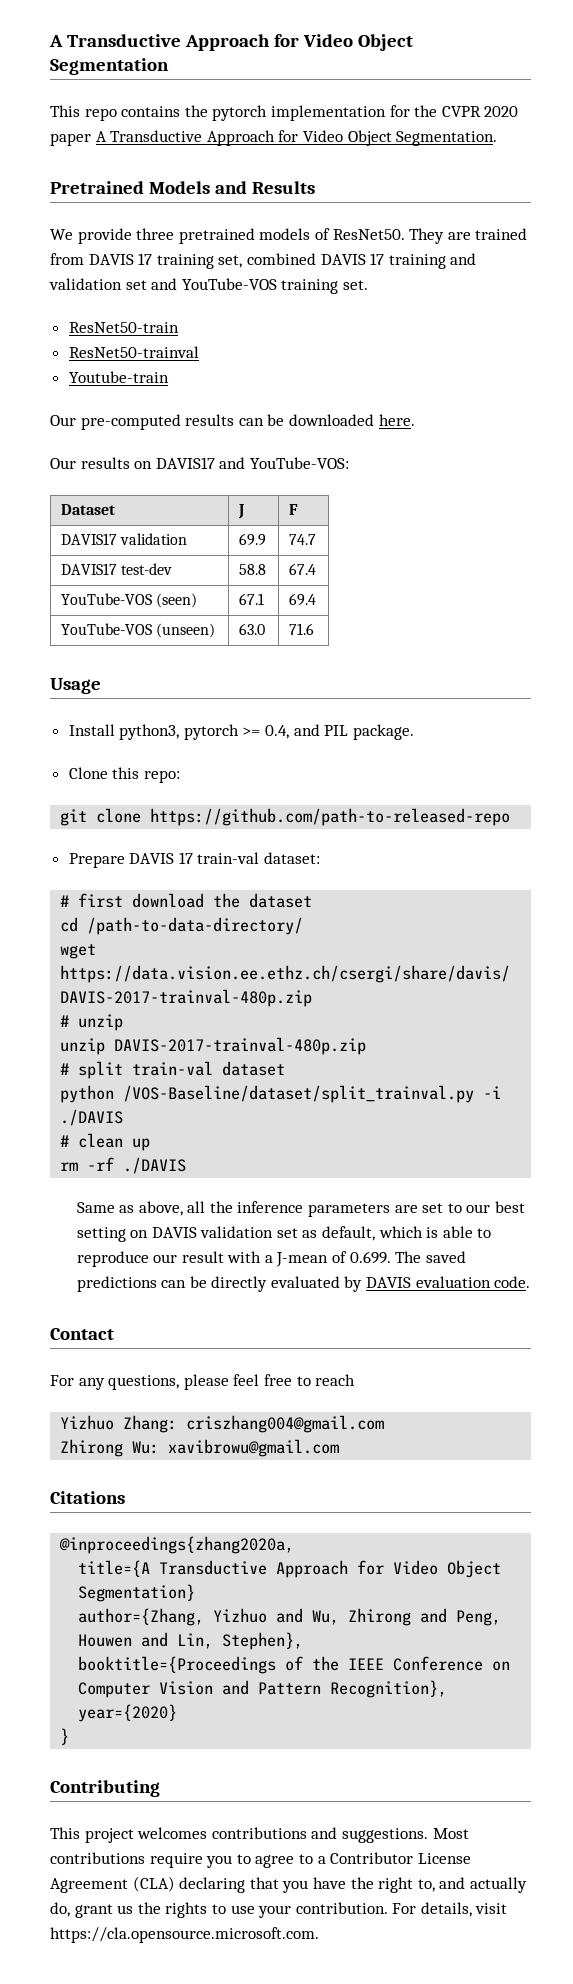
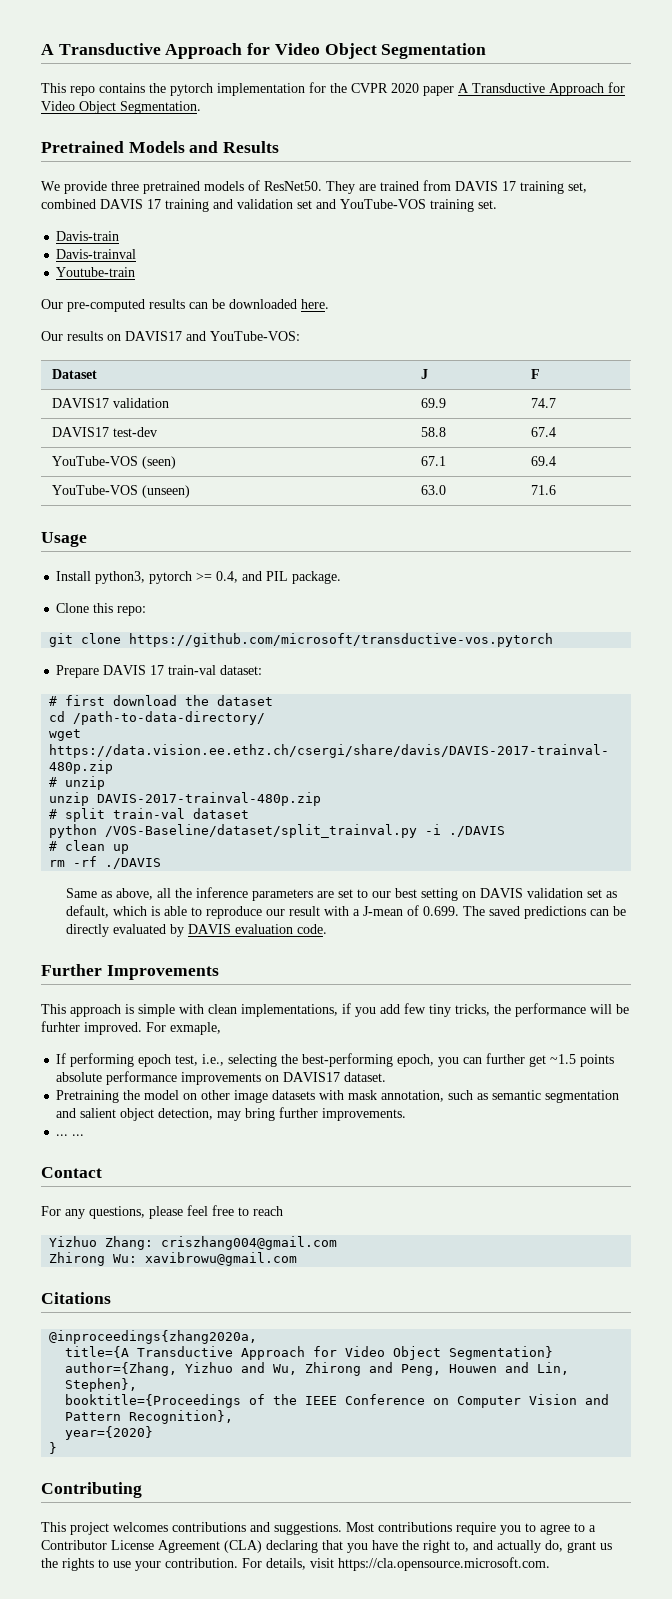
[68,322,179,333] [68,346,199,358] ResNet50-train // ResNet50-trainval -> [56,231,120,241] [56,249,137,259] Davis-train // Davis-trainval
[150,808,511,826] https://github.com/path-to-released-repo -> [129,633,554,647] https://github.com/microsoft/transductive-vos.pytorch
(531, 1282) none -> [41,964,219,980] [41,1003,629,1017] [41,1021,221,1035] [56,1053,615,1067] [56,1071,387,1085] [56,1090,620,1103] [56,1107,407,1121] [56,1134,85,1136] // Further Improvements // This approach is simple with clean implementations, if you add few tiny tricks, the performance will be furhter improved. For exmaple, // If performing epoch test, i.e., selecting the best-performing epoch, you can further get ~1.5 points absolute performance improvements on DAVIS17 dataset. // Pretraining the model on other image datasets with mask annotation, such as semantic segmentation and salient object detection, may bring further improvements. // ... ...

